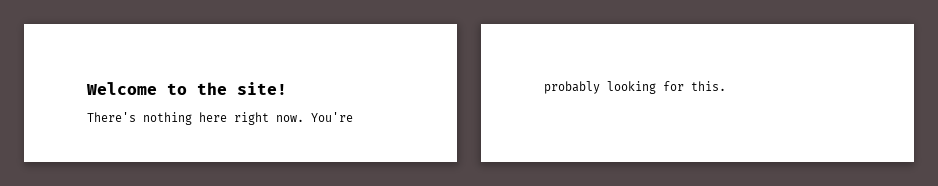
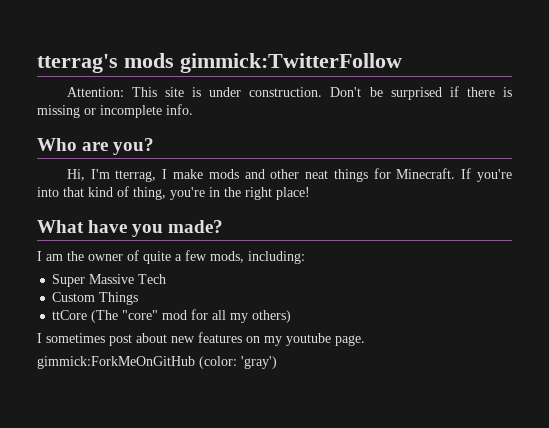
[86,82,287,95] [87,112,353,125] [544,81,726,94] Welcome to the site! // There's nothing here right now. You're probably looking for this. -> [37,53,402,73] [66,86,513,100] [37,104,193,118] [37,138,155,155] [66,168,513,182] [37,186,310,200] [37,220,224,237] [37,250,305,264] [52,274,167,287] [52,292,139,305] [52,309,292,323] [37,332,365,346] [37,356,277,369] tterrag's mods gimmick:TwitterFollow // Attention: This site is under construction. Don't be surprised if there is missing or incomplete info. // Who are you? // Hi, I'm tterrag, I make mods and other neat things for Minecraft. If you're into that kind of thing, you're in the right place! // What have you made? // I am the owner of quite a few mods, including: // Super Massive Tech // Custom Things // ttCore (The "core" mod for all my others) // I sometimes post about new features on my youtube page. // gimmick:ForkMeOnGitHub (color: 'gray')

